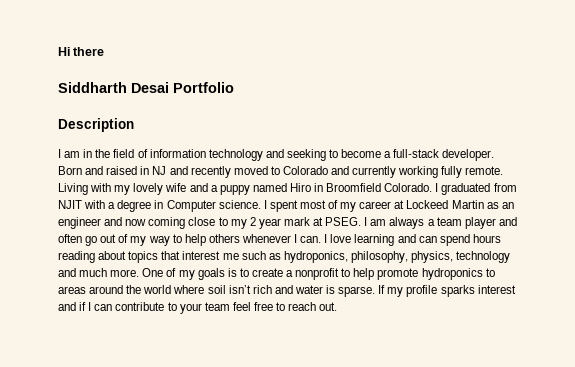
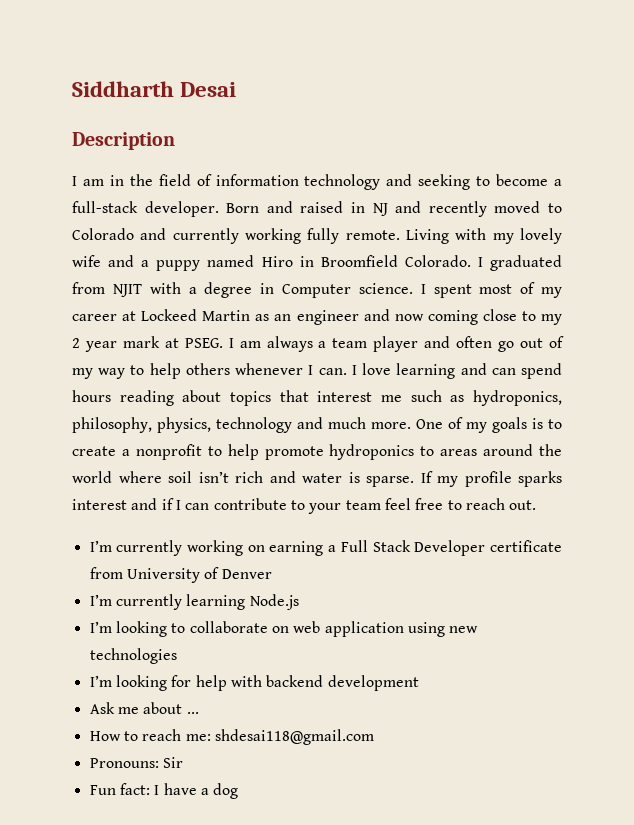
[58,47,105,56] Hi there // -> (72, 89) none
[173,82,234,93] Portfolio -> (237, 89) none
(338, 306) none -> [89,540,562,556] [89,567,272,583] [89,594,299,610] [89,621,479,637] [89,648,177,664] [89,675,419,691] [89,702,199,714] [89,729,374,745] [89,757,183,768] [89,783,239,799] // I’m currently working on earning a Full Stack Developer certificate from University of Denver // I’m currently learning Node.js // I’m looking to collaborate on web application using new technologies // I’m looking for help with backend development // Ask me about ... // How to reach me: shdesai118@gmail.com // Pronouns: Sir // Fun fact: I have a dog

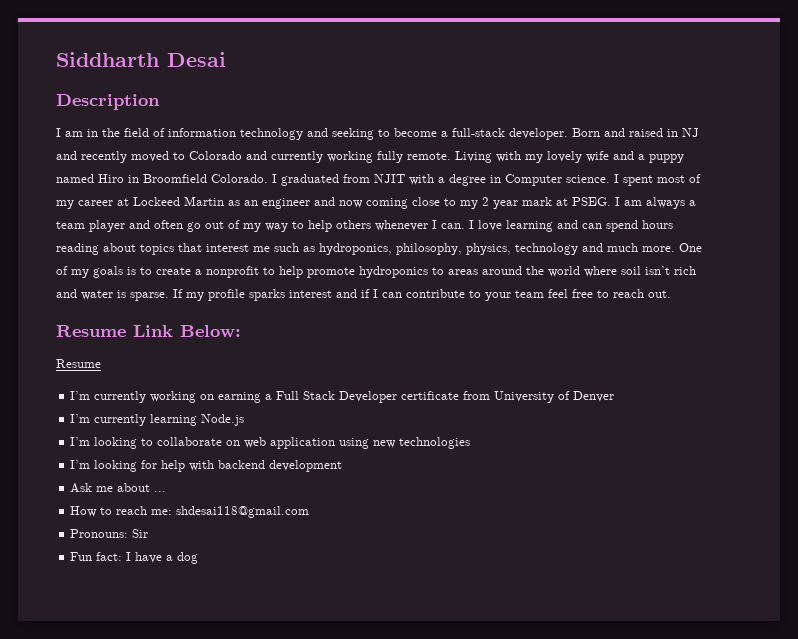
(537, 505) none -> [56,325,241,337] [56,359,101,368] // Resume Link Below: // Resume

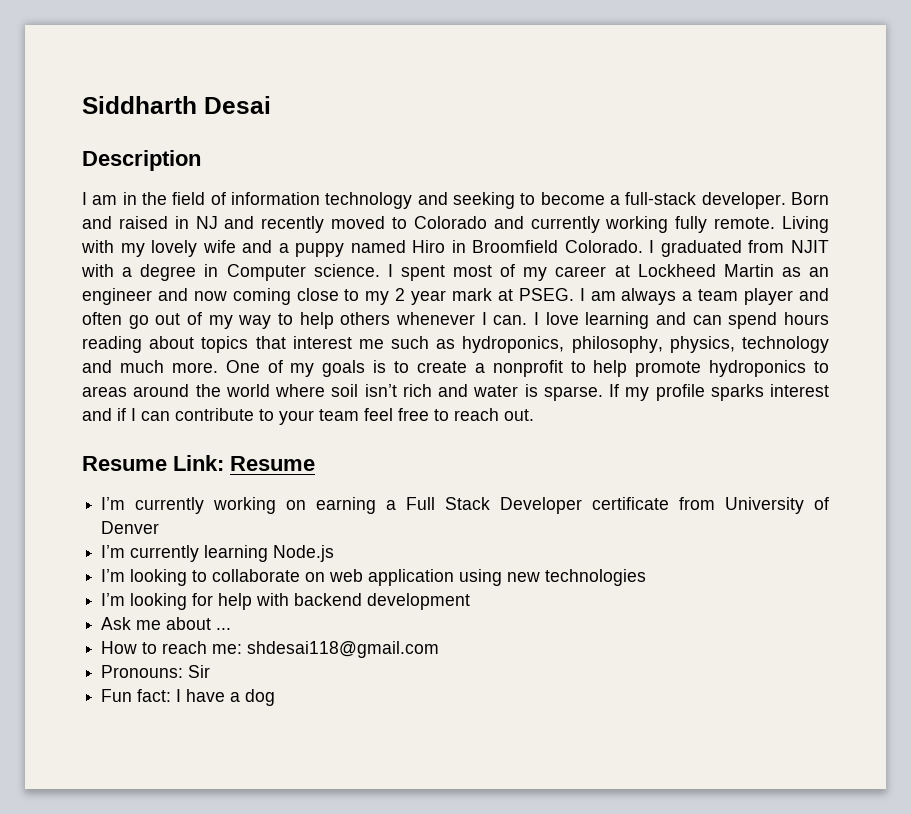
[133,197,180,206] Lockeed -> [637,264,716,277] Lockheed
[133,325,241,337] Link Below: // -> [173,455,224,471] Link:

